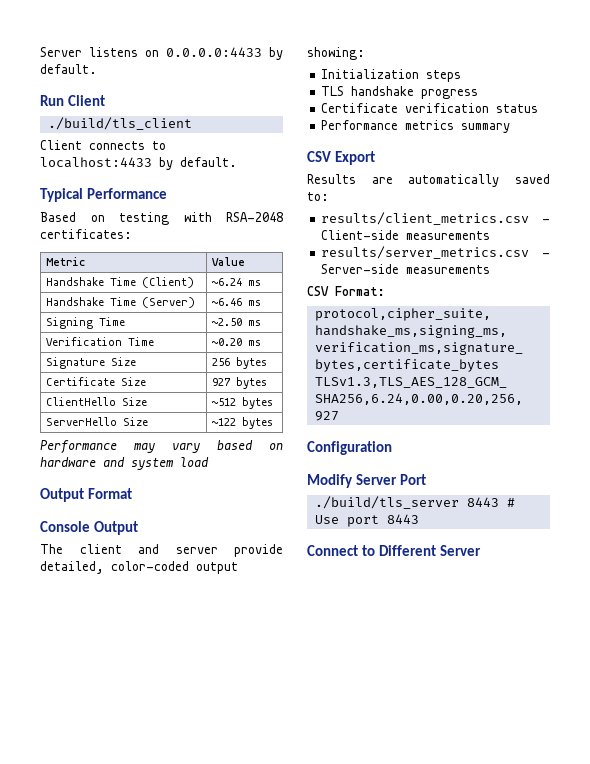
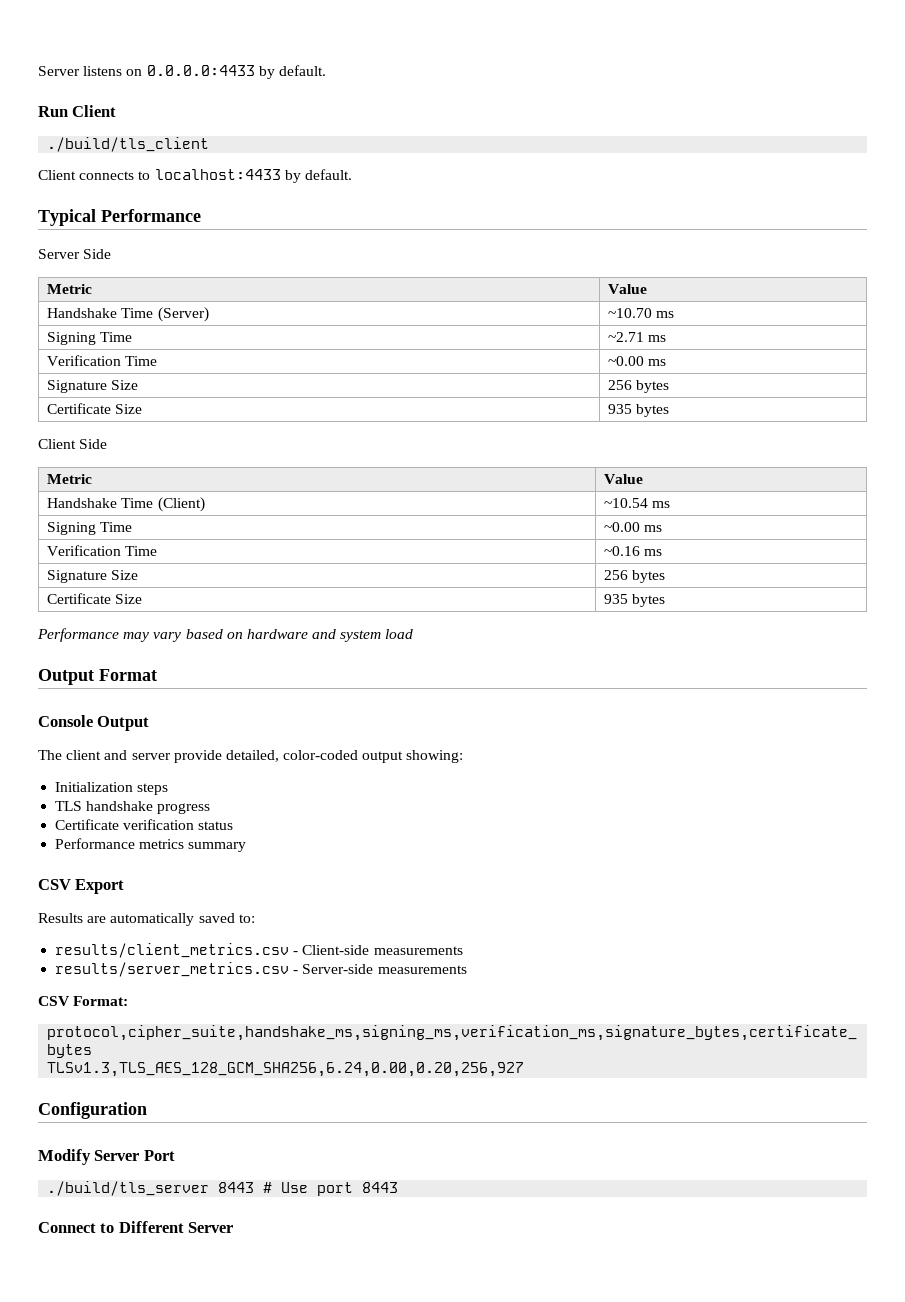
[40,212,283,225] [40,229,132,239] [45,257,85,266] [211,257,245,266] [45,277,194,288] [211,278,261,286] Based on testing with RSA-2048 certificates: // Metric | Value // Handshake Time (Client) | ~6.24 ms -> [38,249,112,259] [47,284,93,294] [608,284,648,294] Server Side // Metric | Value
[211,298,261,306] [45,317,125,329] [211,318,261,326] [45,337,154,346] [211,338,261,346] [45,357,136,369] [211,357,267,369] [45,377,146,386] [211,377,267,389] [45,397,147,406] [211,397,273,409] [45,417,148,426] [211,418,236,426] ~6.46 ms // Signing Time | ~2.50 ms // Verification Time | ~0.20 ms // Signature Size | 256 bytes // Certificate Size | 927 bytes // ClientHello Size | ~512 bytes // ServerHello Size | ~122 -> [608,308,675,318] [47,332,133,345] [608,332,667,342] [47,355,158,366] [608,356,667,366] [47,380,139,393] [608,380,670,393] [47,403,143,414] [608,404,670,417] [38,439,108,449] [47,474,93,484] [604,474,644,484] [47,497,205,512] [604,498,671,508] [47,522,133,535] [604,522,663,532] [47,545,158,556] [604,546,663,556] [47,570,139,583] [604,570,666,583] [47,593,143,604] [604,594,629,604] ~10.70 ms // Signing Time | ~2.71 ms // Verification Time | ~0.00 ms // Signature Size | 256 bytes // Certificate Size | 935 bytes // Client Side // Metric | Value // Handshake Time (Client) | ~10.54 ms // Signing Time | ~0.00 ms // Verification Time | ~0.16 ms // Signature Size | 256 bytes // Certificate Size | 935

